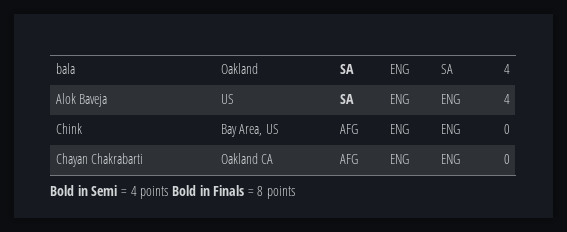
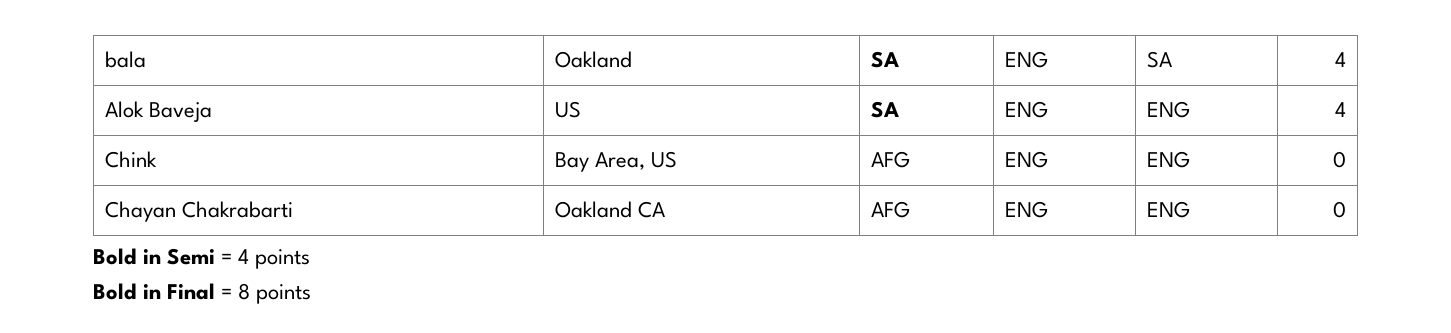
[171,185,245,196] Bold in Finals -> [93,283,216,300] // Bold in Final

